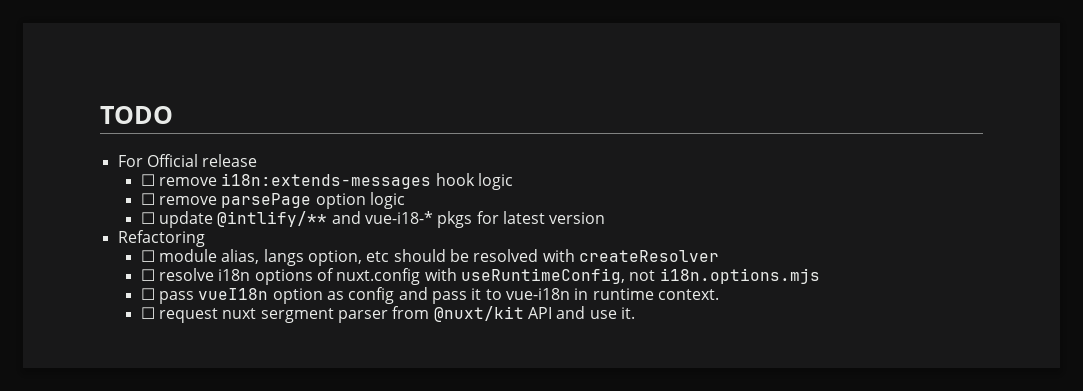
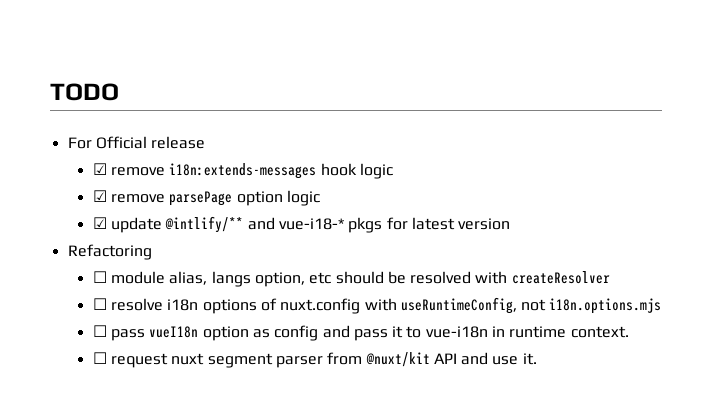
[140,174,155,186] ☐ -> [92,163,107,175] ☑
[140,193,155,205] ☐ -> [92,190,107,202] ☑
[140,212,155,224] ☐ -> [92,217,107,229] ☑
[260,308,334,323] sergment -> [207,353,273,368] segment

